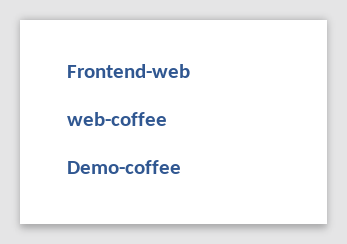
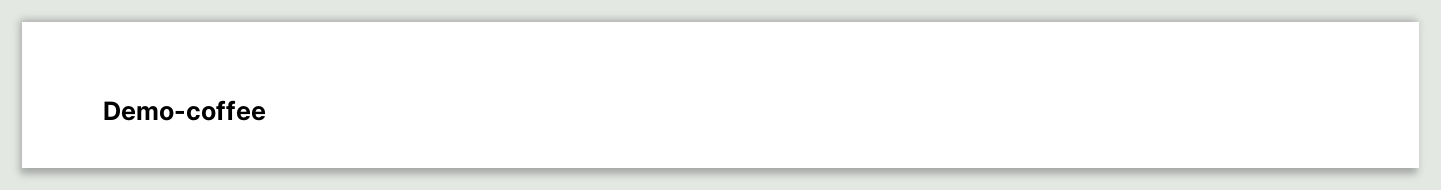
[67,64,190,78] [67,112,167,126] Frontend-web // web-coffee // -> (103, 110) none

